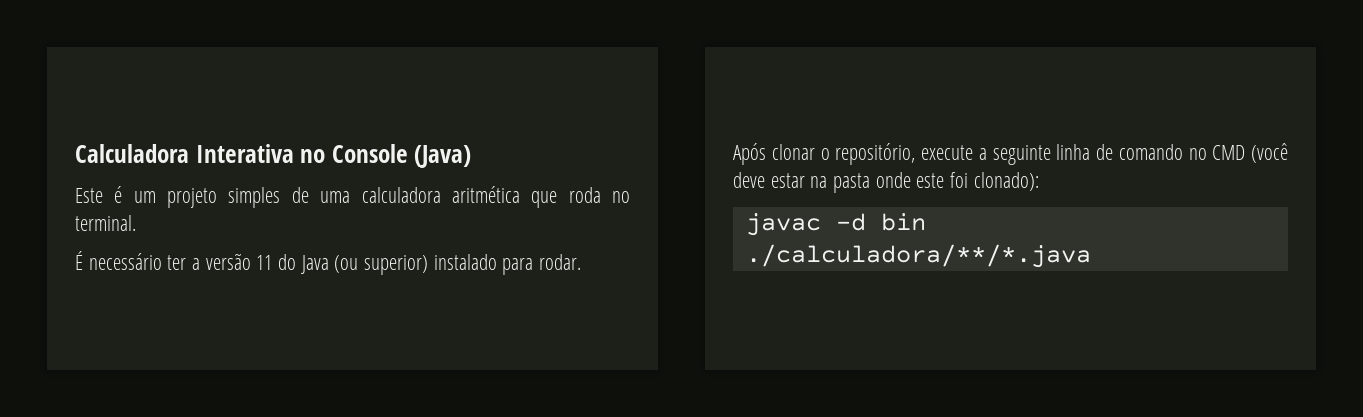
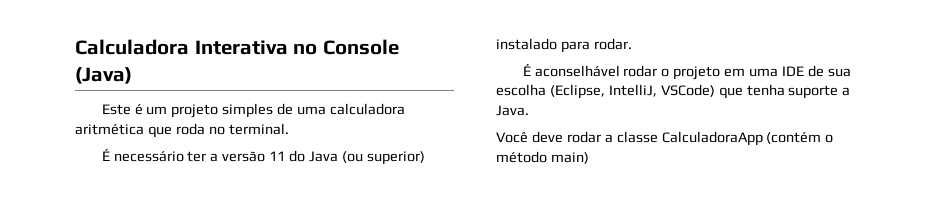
[733,143,1288,165] [733,172,1039,193] [745,213,926,236] [745,244,1091,268] Após clonar o repositório, execute a seguinte linha de comando no CMD (você deve estar na pasta onde este foi clonado): // javac -d bin ./calculadora/**/*.java -> [522,63,851,80] [496,84,851,99] [496,105,529,116] [496,131,834,146] [496,151,589,164] É aconselhável rodar o projeto em uma IDE de sua escolha (Eclipse, IntelliJ, VSCode) que tenha suporte a Java. // Você deve rodar a classe CalculadoraApp (contém o método main)

